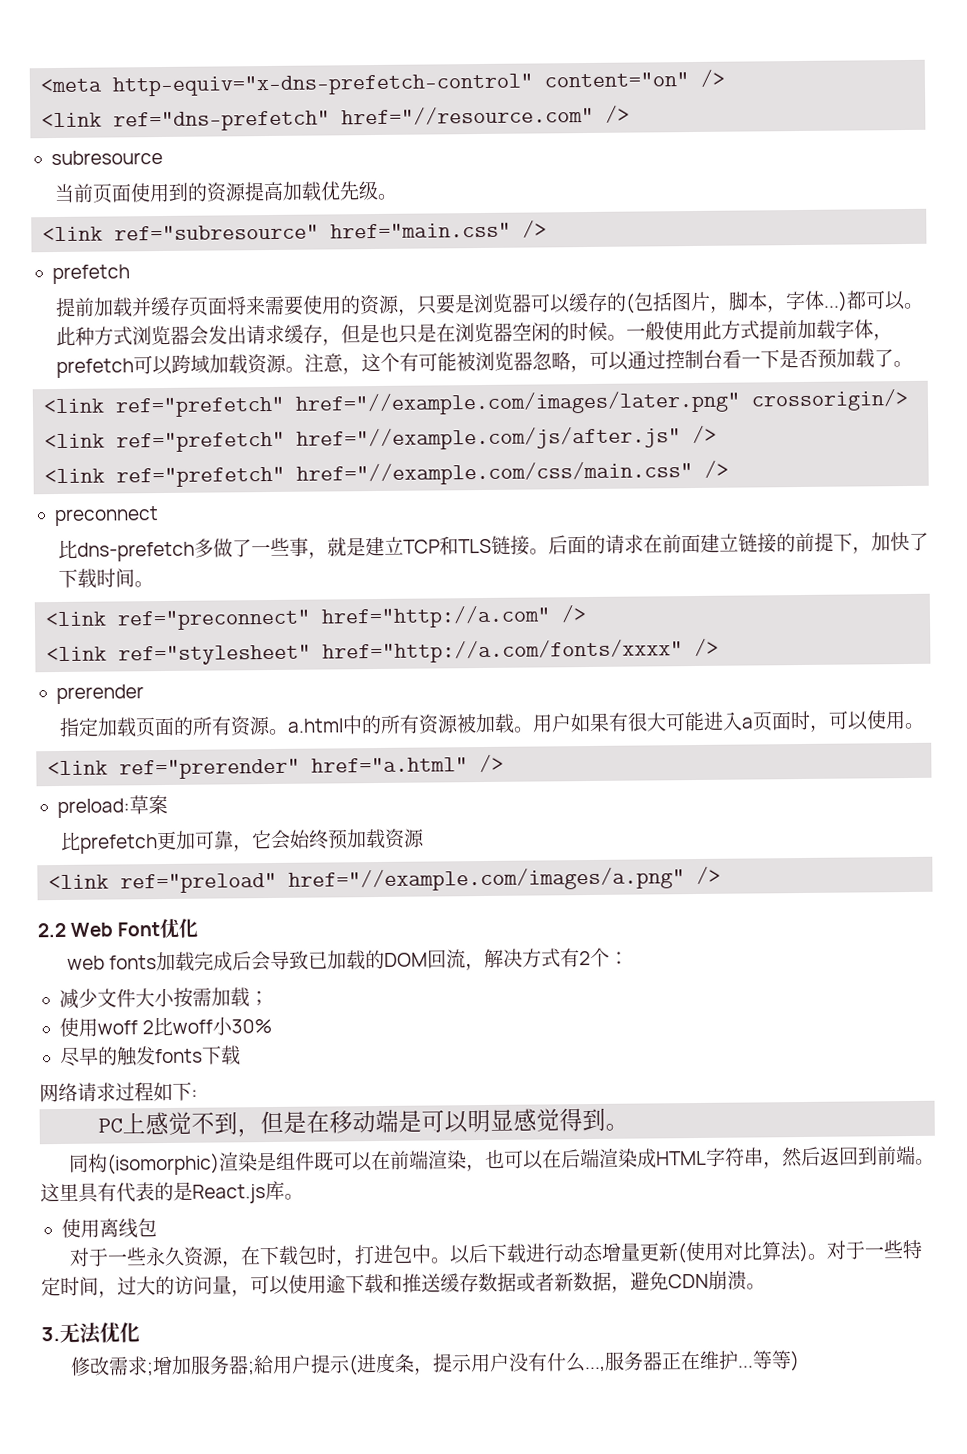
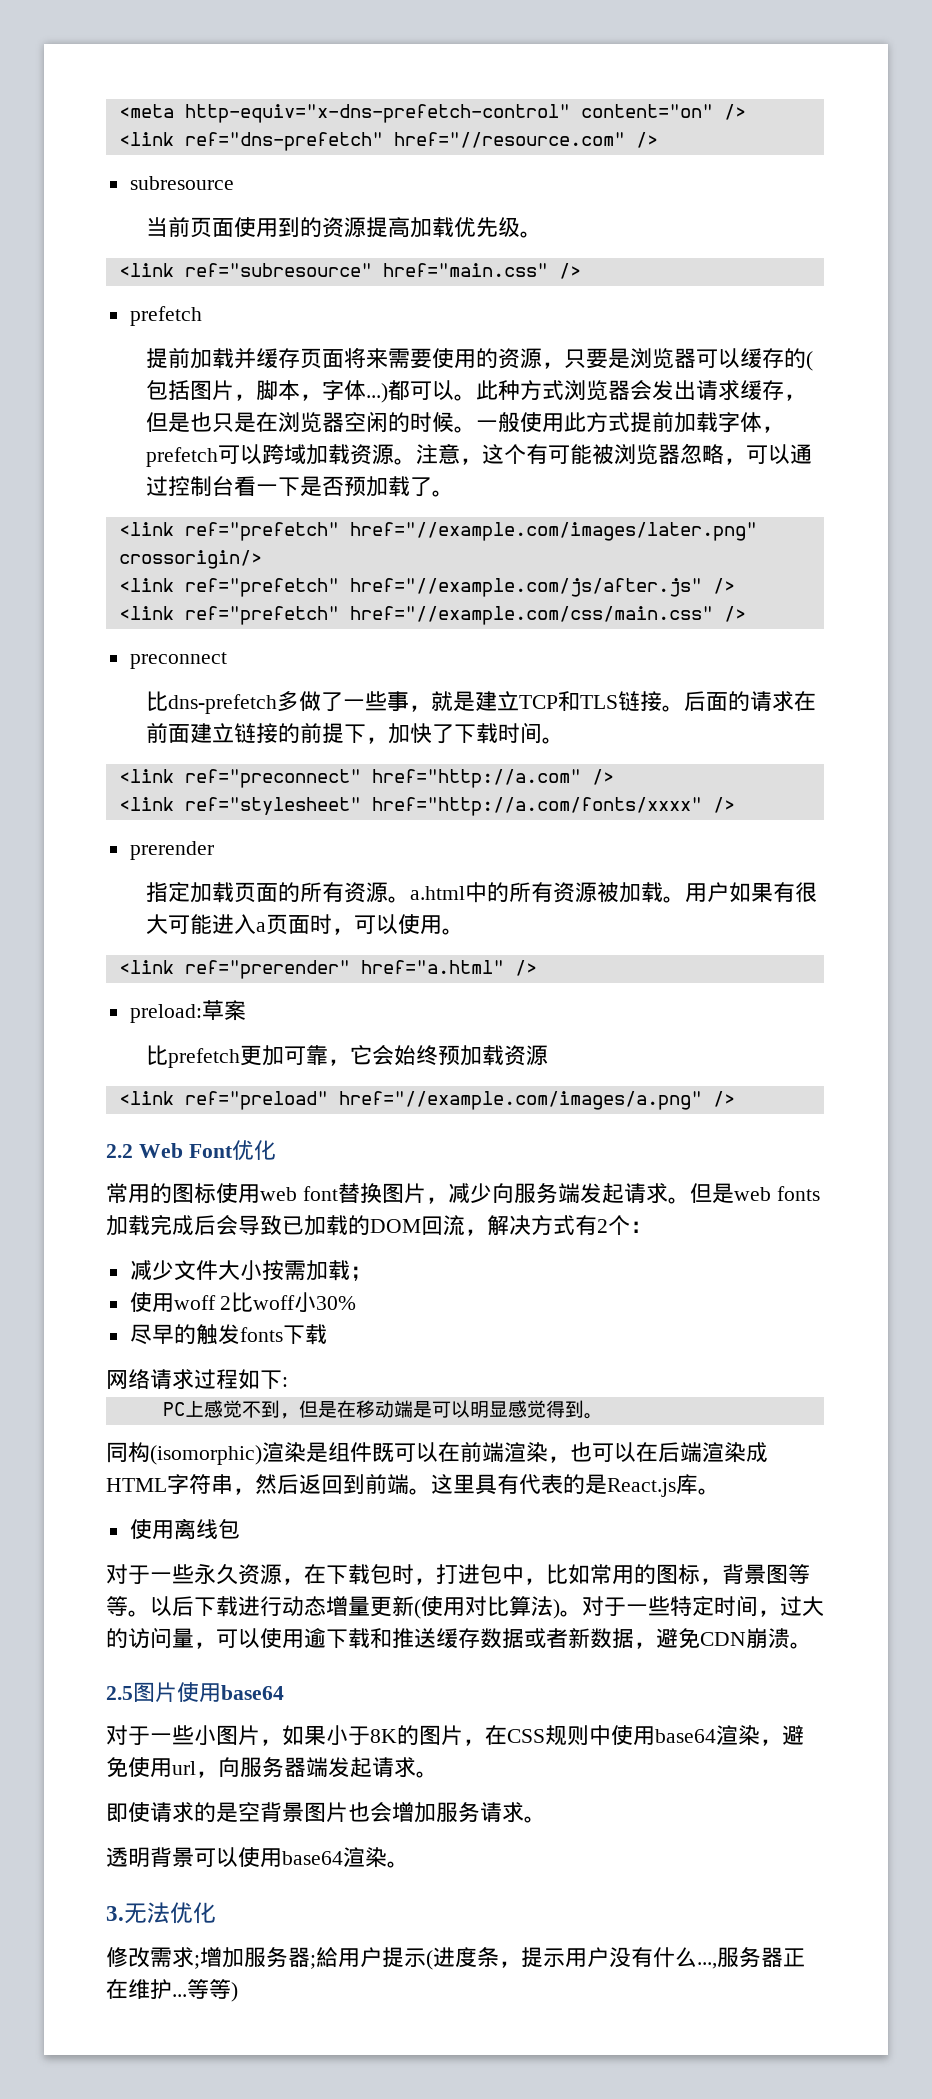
(199, 928) none -> [106,1183,734,1204] 常用的图标使用web font替换图片，减少向服务端发起请求。但是
(433, 1254) none -> [524,1564,810,1585] [106,1596,128,1616] ，比如常用的图标，背景图等等
(766, 1286) none -> [106,1682,284,1702] [106,1725,804,1746] [106,1757,438,1778] [106,1802,546,1823] [106,1847,409,1868] // 2.5图片使用base64 // 对于一些小图片，如果小于8K的图片，在CSS规则中使用base64渲染，避免使用url，向服务器端发起请求。 // 即使请求的是空背景图片也会增加服务请求。 // 透明背景可以使用base64渲染。

